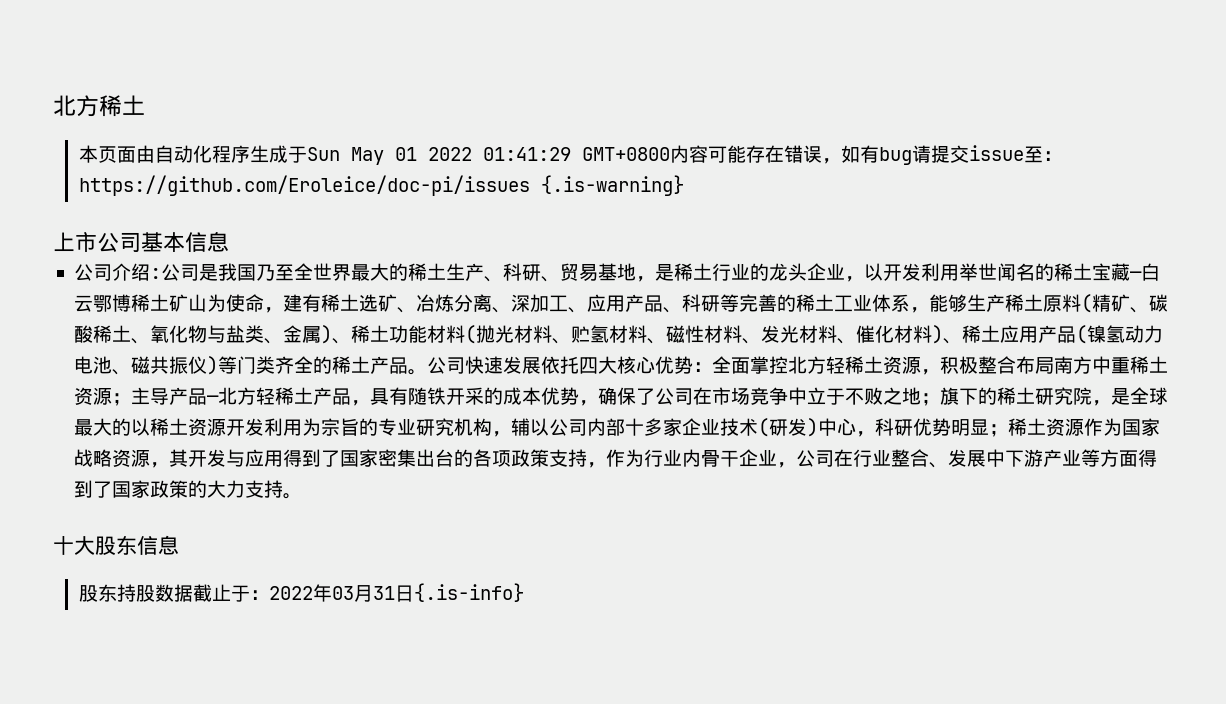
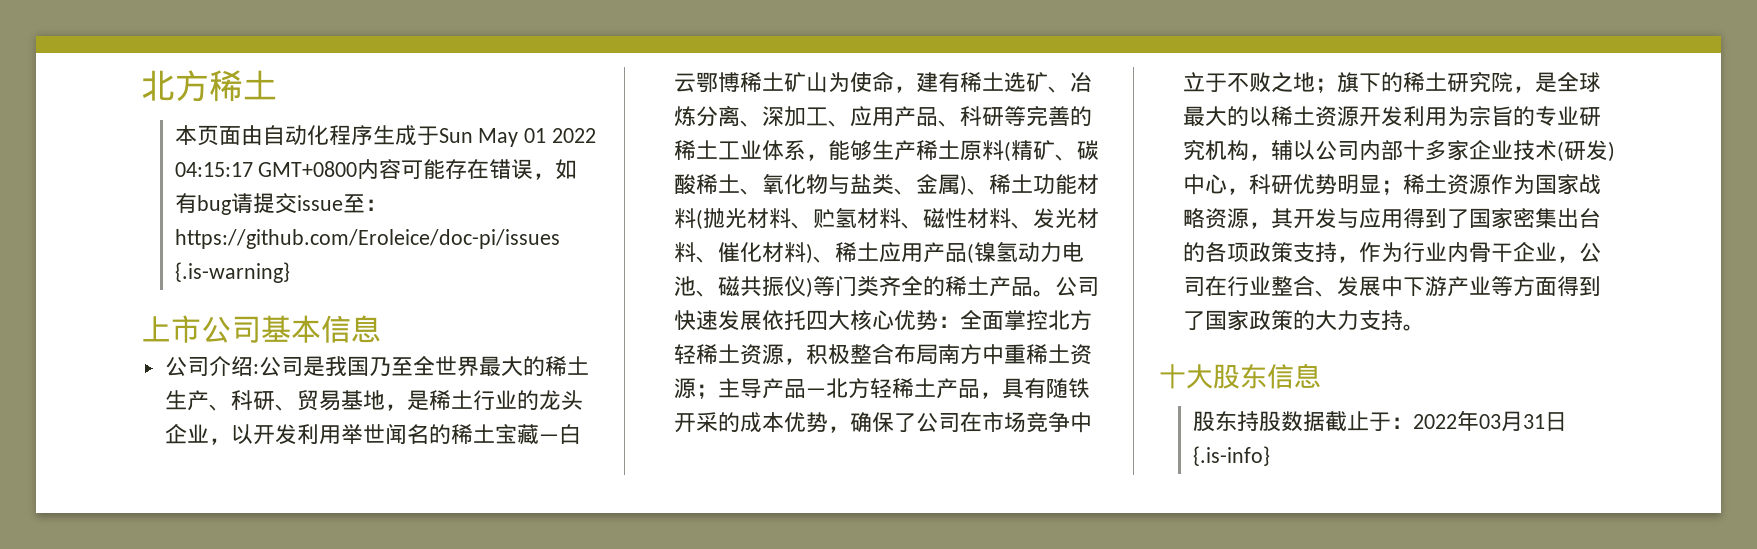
[482,147,571,161] 01:41:29 -> [174,162,253,177] 04:15:17

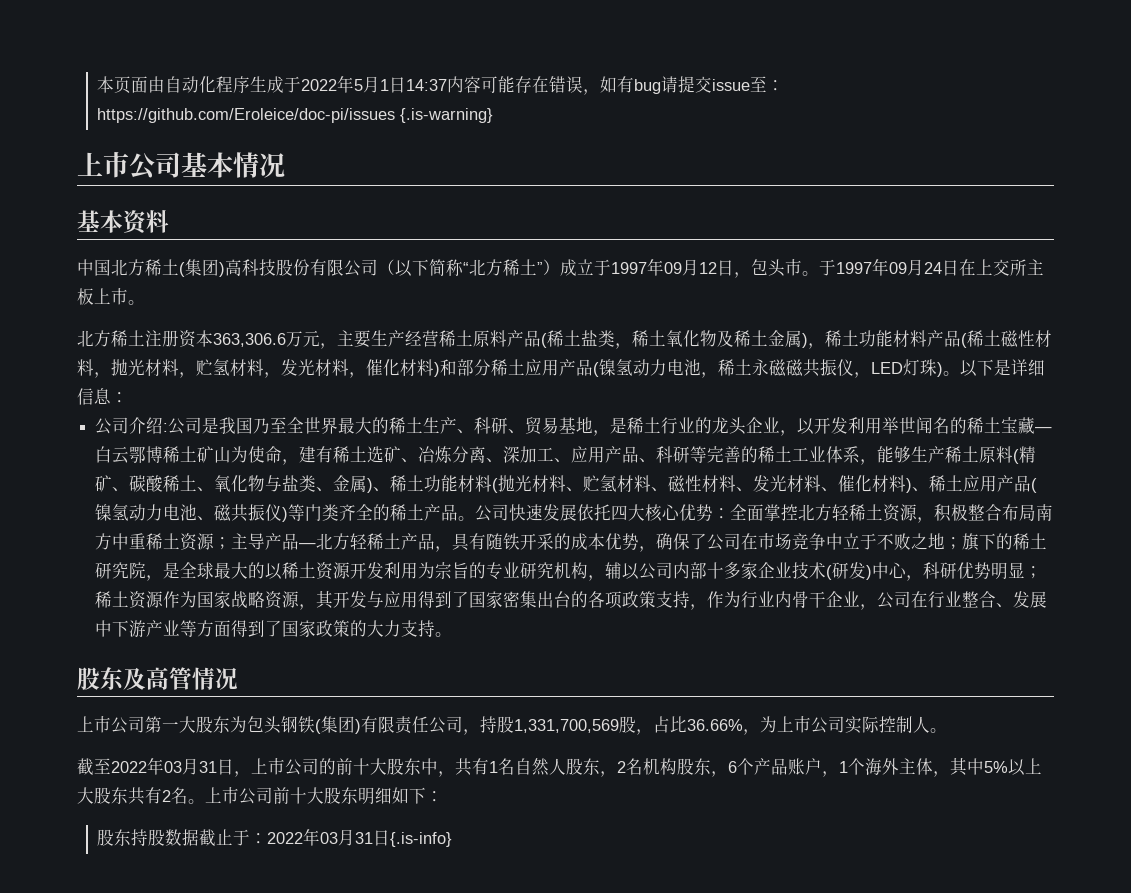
[141,70,277,102] 北方稀土 // -> (97, 84) none
[438,128,596,147] [174,161,358,177] Sun May 01 2022 04:15:17 GMT+0800 -> [301,75,448,93] 2022年5月1日14:37
[321,315,381,343] 信息 -> [233,152,285,178] [77,210,169,235] [77,258,1044,278] [77,288,145,305] [77,330,1052,349] [77,359,1045,378] [77,388,128,405] 情况 // 基本资料 // 中国北方稀土(集团)高科技股份有限公司（以下简称“北方稀土”）成立于1997年09月12日，包头市。于1997年09月24日在上交所主板上市。 // 北方稀土注册资本363,306.6万元，主要生产经营稀土原料产品(稀土盐类，稀土氧化物及稀土金属)，稀土功能材料产品(稀土磁性材料，抛光材料，贮氢材料，发光材料，催化材料)和部分稀土应用产品(镍氢动力电池，稀土永磁磁共振仪，LED灯珠)。以下是详细信息：
[1159,363,1321,389] 十大股东信息 -> [77,667,238,690] [77,716,947,735] [77,757,1042,777] [77,787,443,805] 股东及高管情况 // 上市公司第一大股东为包头钢铁(集团)有限责任公司，持股1,331,700,569股，占比36.66%，为上市公司实际控制人。 // 截至2022年03月31日，上市公司的前十大股东中，共有1名自然人股东，2名机构股东，6个产品账户，1个海外主体，其中5%以上大股东共有2名。上市公司前十大股东明细如下：

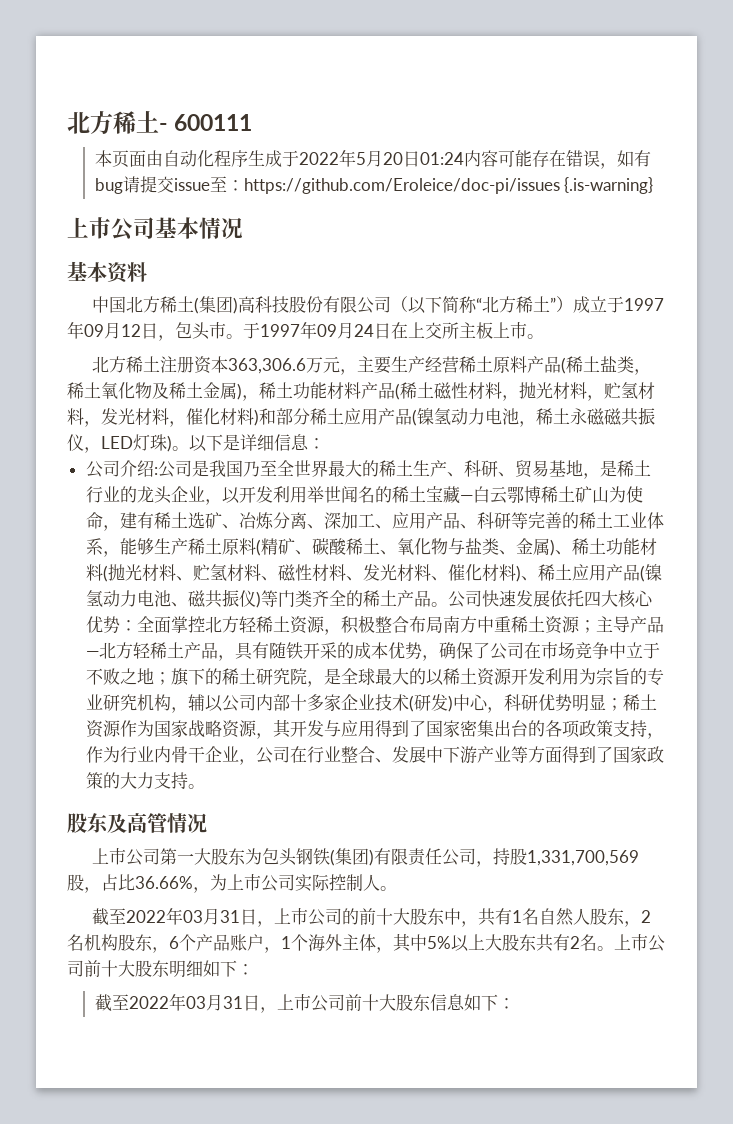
(97, 84) none -> [67,111,253,134] 北方稀土- 600111 //
[380,77,448,93] 1日14:37 -> [382,151,464,167] 20日01:24
[97,828,453,847] 股东持股数据截止于：2022年03月31日{.is-info} -> [94,993,515,1013] 截至2022年03月31日，上市公司前十大股东信息如下：

